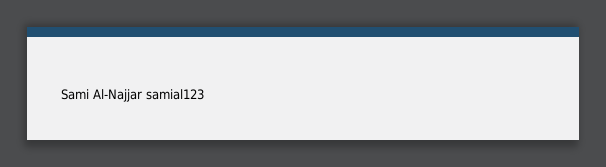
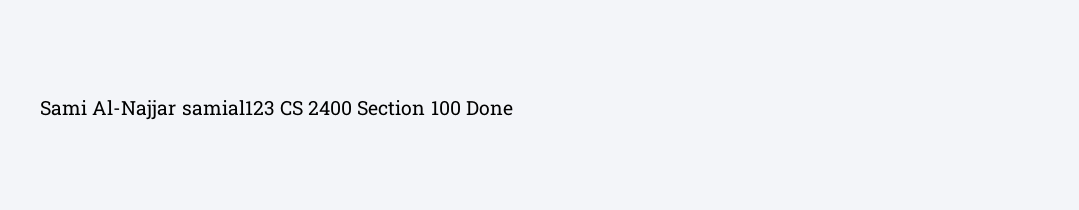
(204, 94) none -> [279,100,513,116] CS 2400 Section 100 Done

